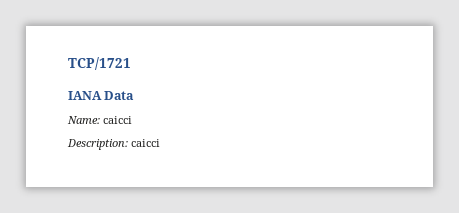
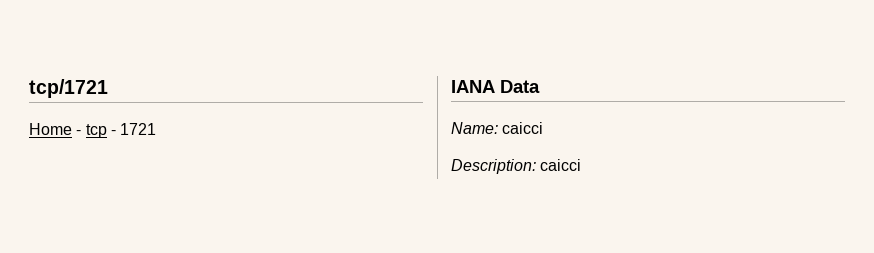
[68,57,131,70] TCP/1721 -> [29,79,108,98] [29,123,157,138] tcp/1721 // Home - tcp - 1721

